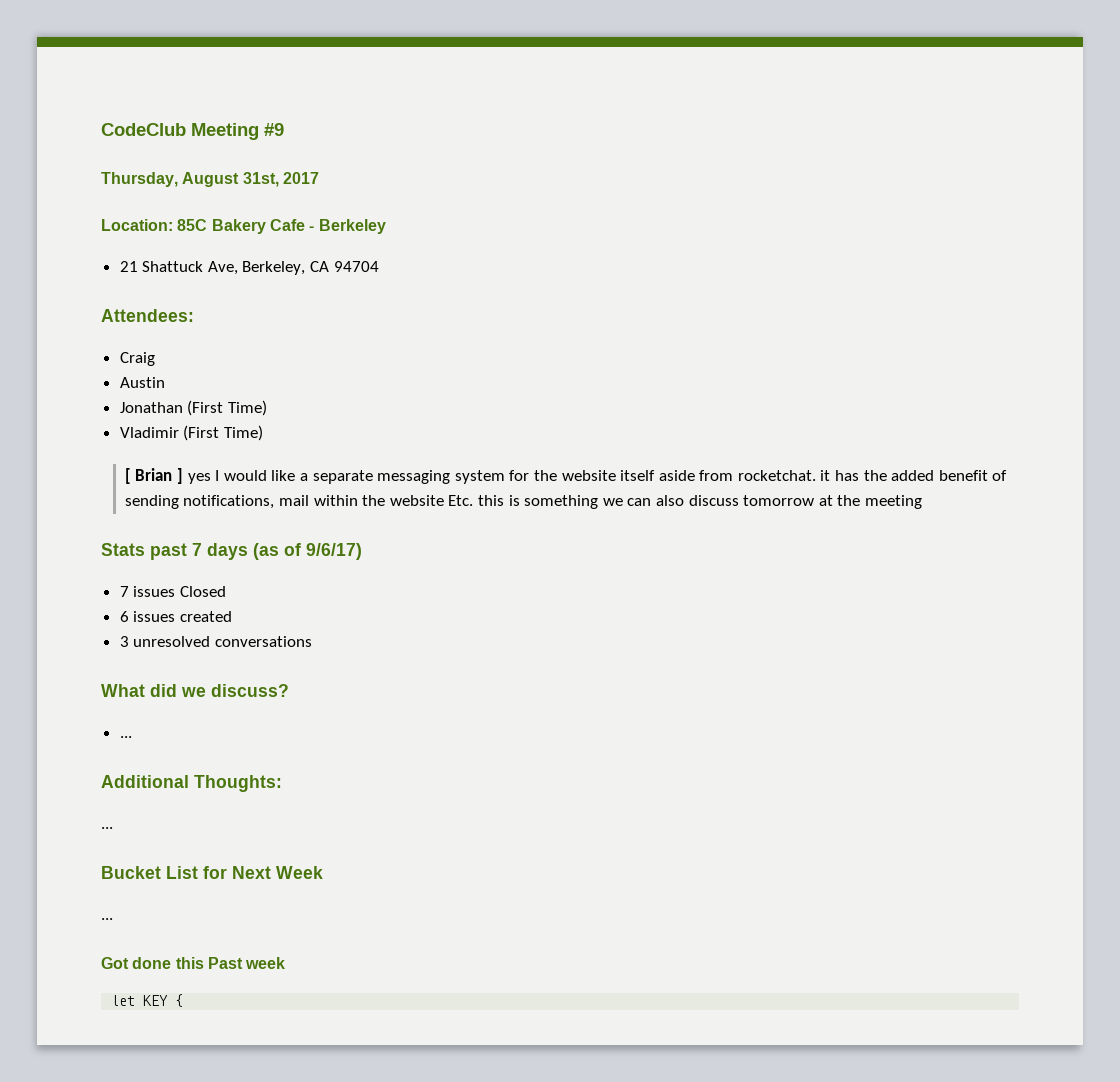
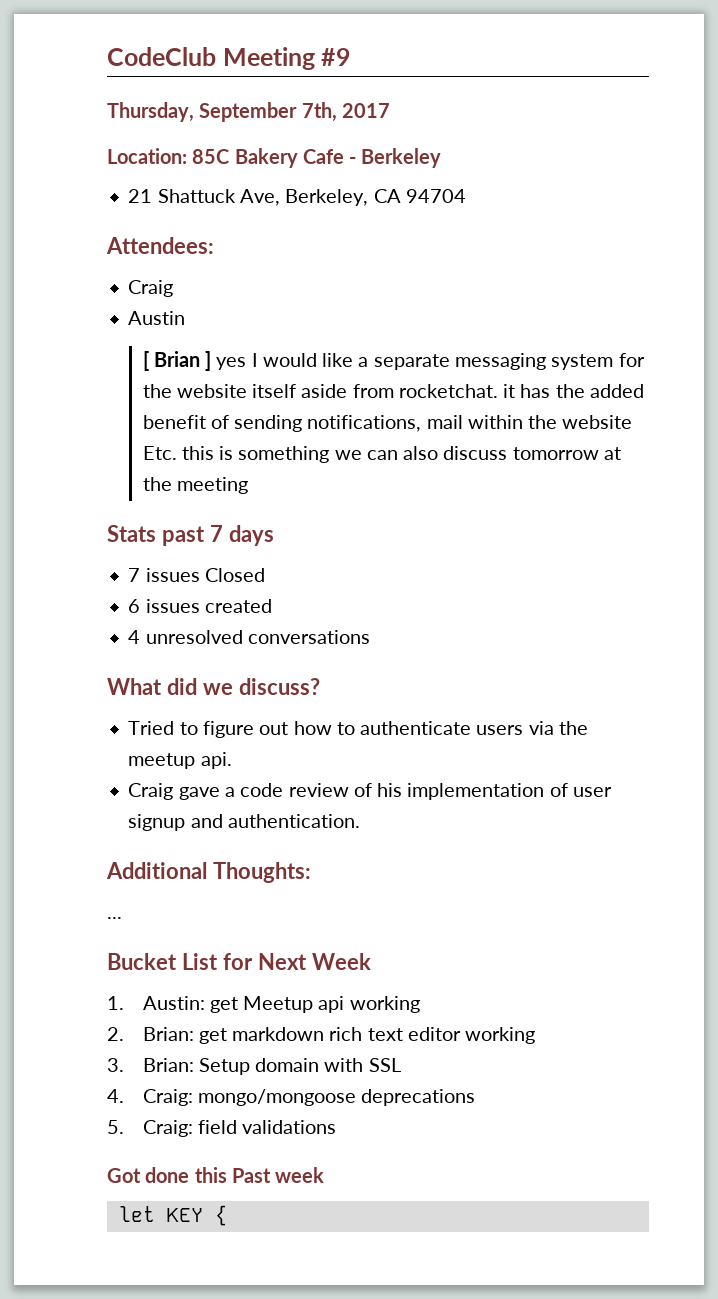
[182,172,279,187] August 31st, -> [199,102,337,122] September 7th,
[119,400,267,416] [119,425,263,441] // Jonathan (First Time) // Vladimir (First Time) -> (186, 318) none
[253,543,362,560] (as of 9/6/17) -> (274, 535) none
[119,636,129,647] 3 -> [128,630,141,644] 4
[119,736,132,738] ... -> [128,721,588,738] [128,752,232,769] [128,783,612,800] [128,814,360,831] Tried to figure out how to authenticate users via the meetup api. // Craig gave a code review of his implementation of user signup and authentication.
[101,918,113,920] ... -> [107,996,420,1013] [107,1027,536,1044] [107,1058,401,1075] [107,1089,476,1106] [107,1120,337,1137] 1. Austin: get Meetup api working // 2. Brian: get markdown rich text editor working // 3. Brian: Setup domain with SSL // 4. Craig: mongo/mongoose deprecations // 5. Craig: field validations

